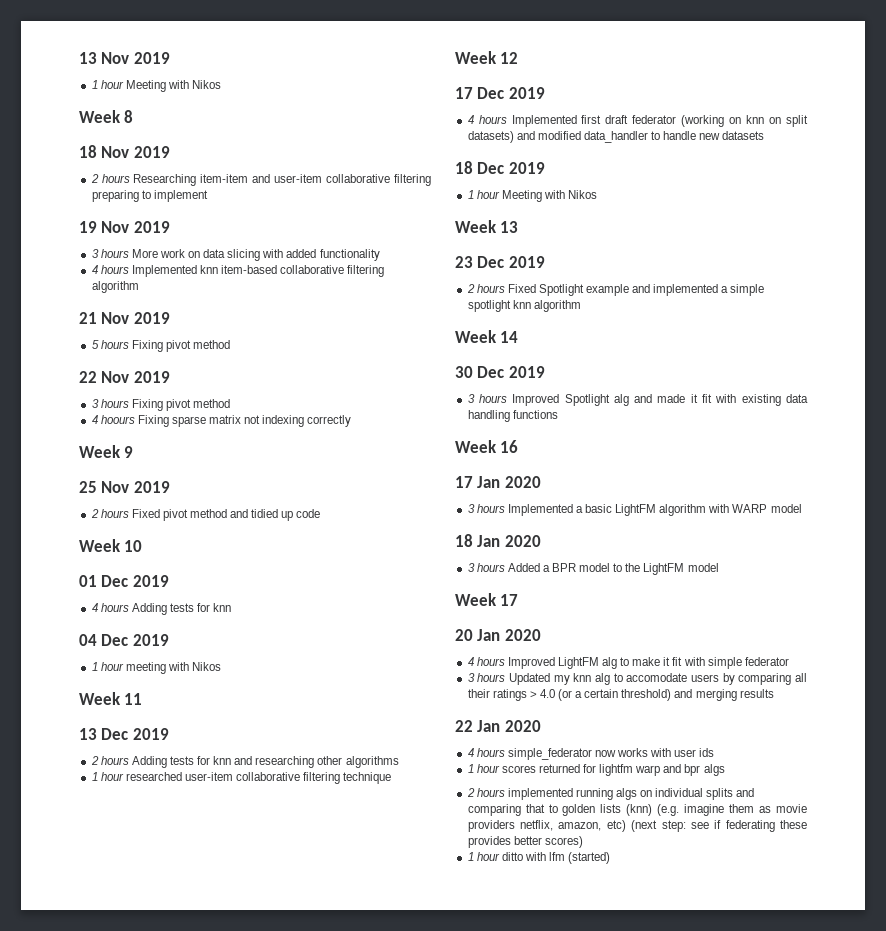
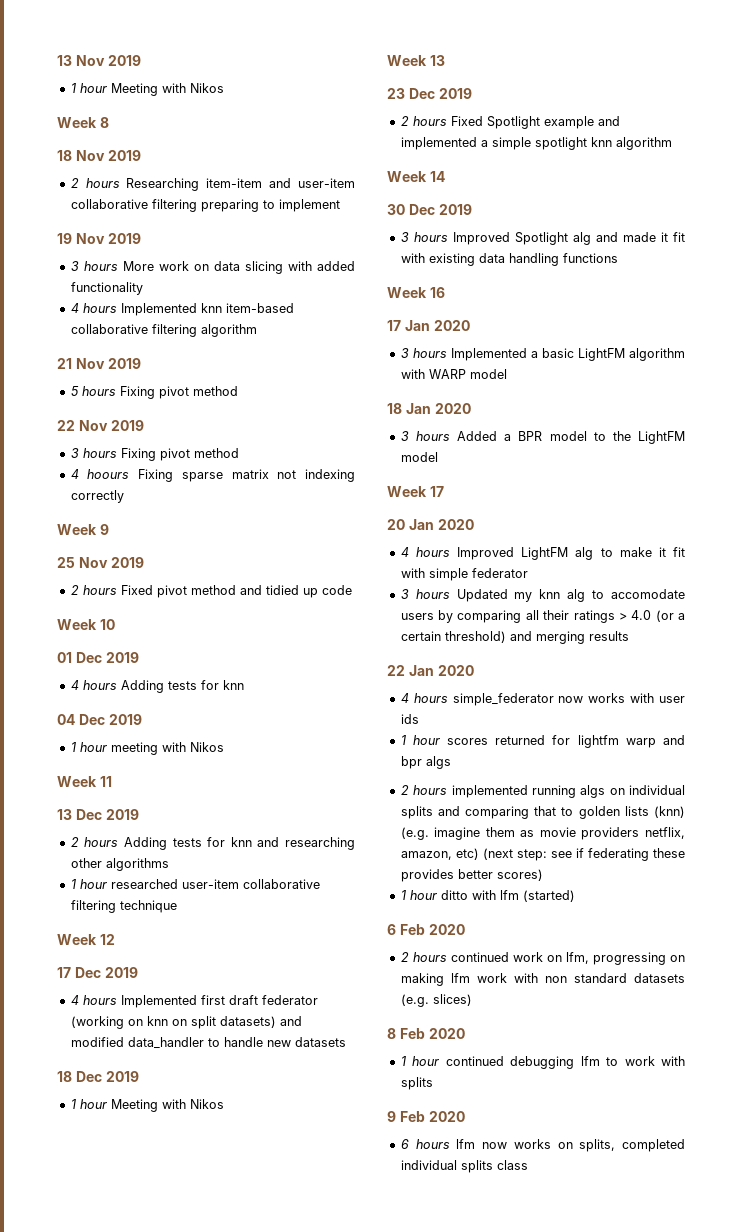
(611, 858) none -> [387,924,465,935] [400,952,685,965] [400,973,685,986] [400,994,472,1007] [387,1028,465,1039] [400,1056,685,1069] [400,1077,433,1090] [387,1111,465,1122] [400,1139,685,1152] [400,1160,528,1173] // 6 Feb 2020 // 2 hours continued work on lfm, progressing on making lfm work with non standard datasets (e.g. slices) // 8 Feb 2020 // 1 hour continued debugging lfm to work with splits // 9 Feb 2020 // 6 hours lfm now works on splits, completed individual splits class

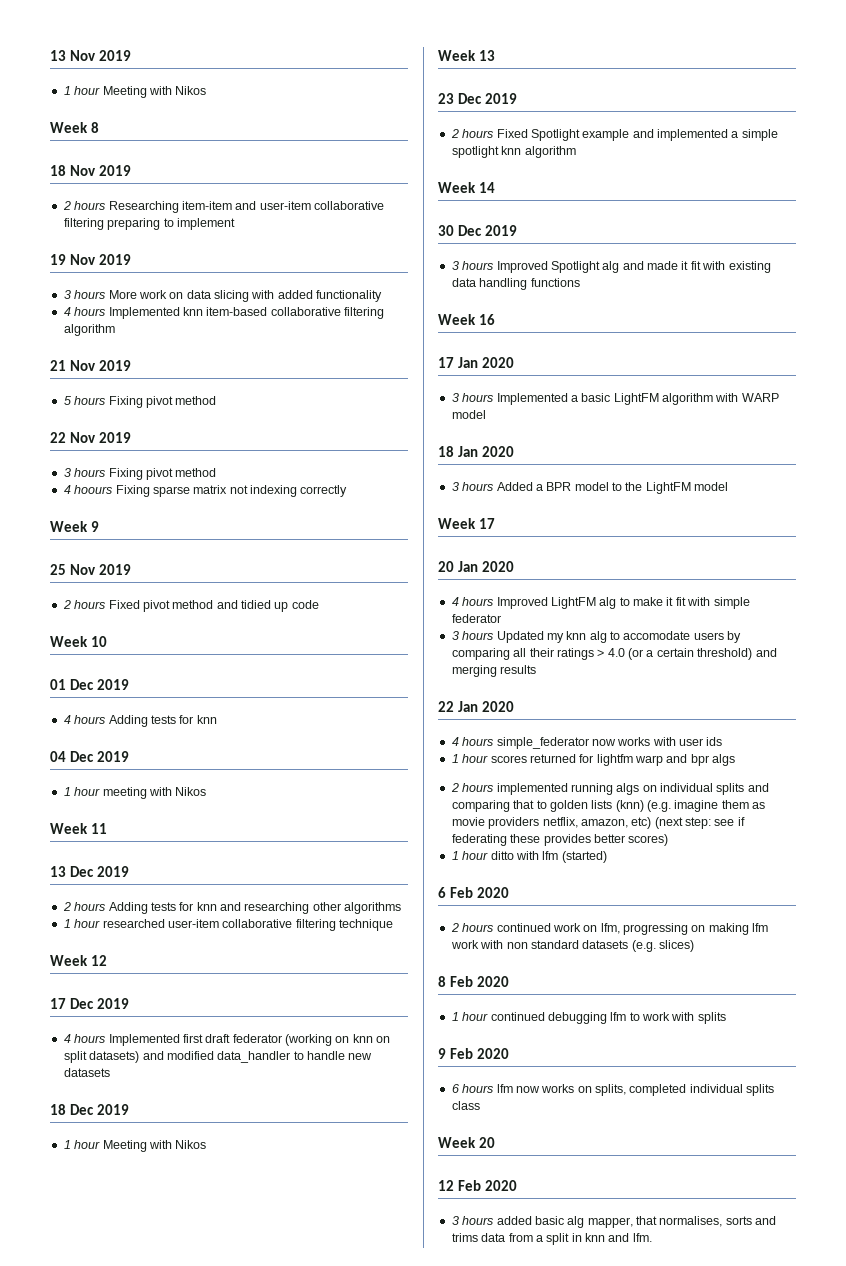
(528, 1165) none -> [438,1137,495,1148] [438,1180,517,1191] [451,1216,777,1228] [451,1233,652,1245] // Week 20 // 12 Feb 2020 // 3 hours added basic alg mapper, that normalises, sorts and trims data from a split in knn and lfm.

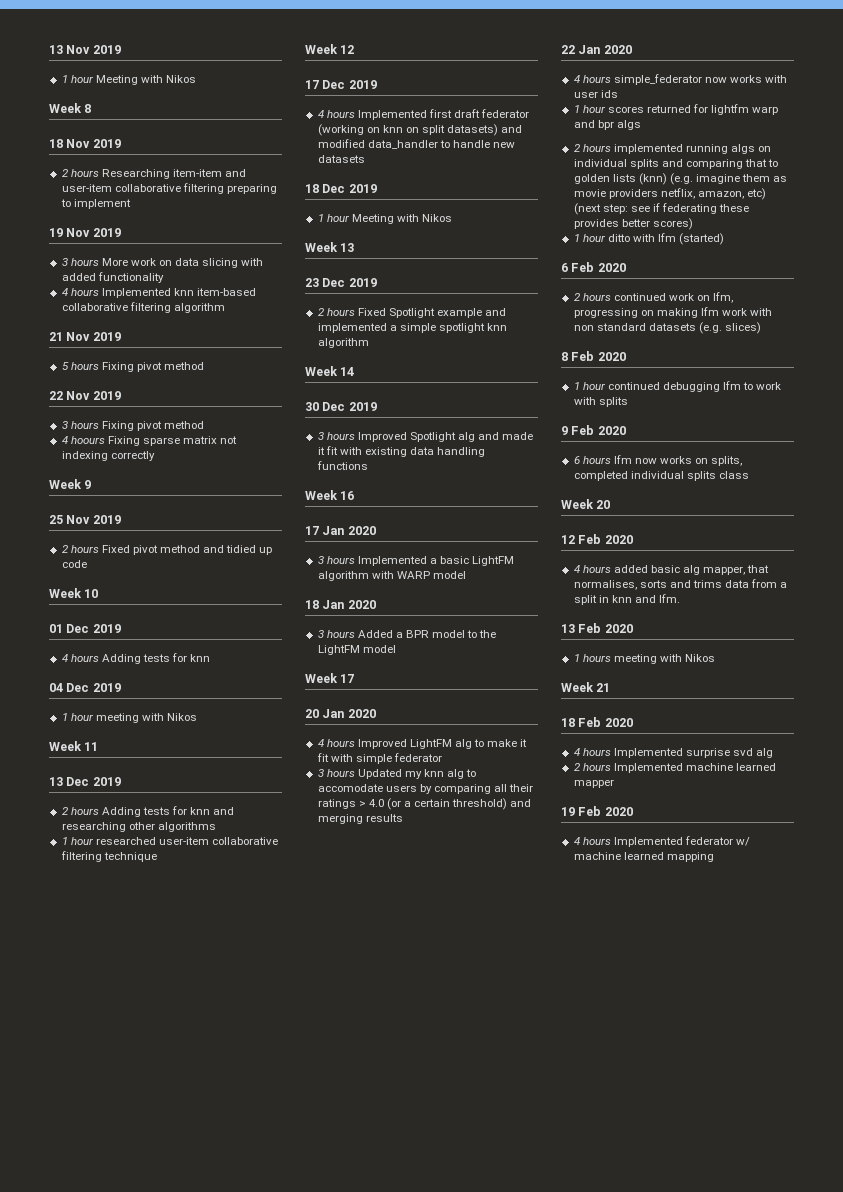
[451,1216,459,1225] 3 -> [573,565,580,573] 4
(652, 1237) none -> [561,623,633,633] [573,654,716,664] [561,682,611,692] [561,717,633,727] [573,748,774,758] [573,763,777,773] [573,779,614,788] [561,806,633,816] [573,836,751,847] [573,852,714,862] // 13 Feb 2020 // 1 hours meeting with Nikos // Week 21 // 18 Feb 2020 // 4 hours Implemented surprise svd alg // 2 hours Implemented machine learned mapper // 19 Feb 2020 // 4 hours Implemented federator w/ machine learned mapping

